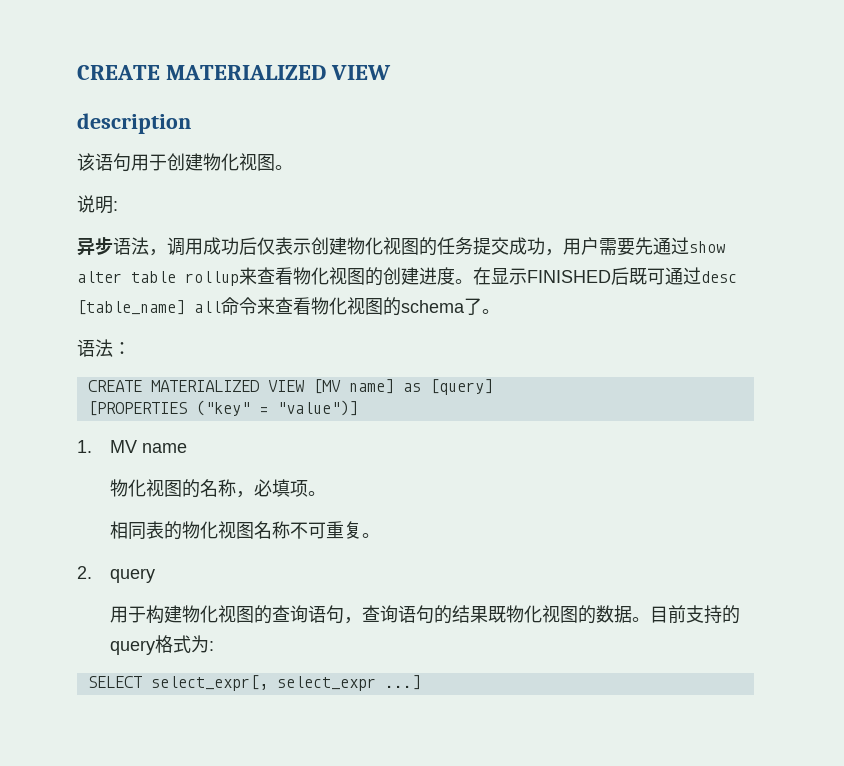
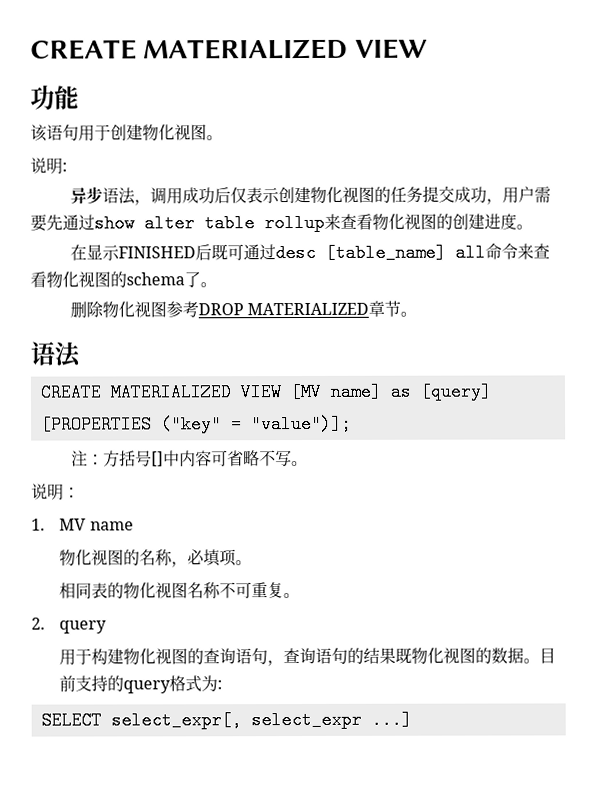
[77,113,191,134] description -> [30,85,79,110] 功能
(473, 281) none -> (533, 227) //
[77,339,131,357] // 语法： -> [70,300,418,319] [30,341,81,368] // 删除物化视图参考DROP MATERIALIZED章节。 // 语法
[276,400,358,416] "value")] -> [250,414,352,434] [71,450,309,468] [31,483,80,501] "value")]; // 注：方括号[]中内容可省略不写。 // 说明：

